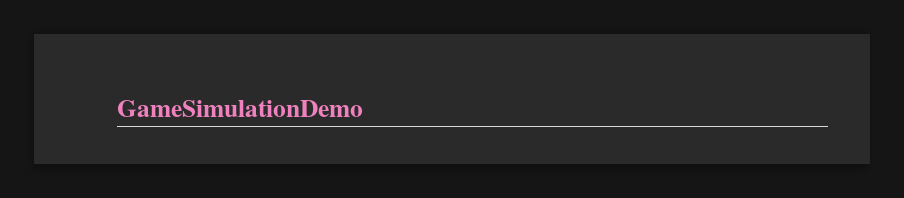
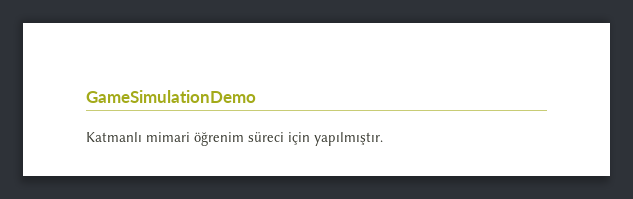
(363, 108) none -> [86,132,383,146] // Katmanlı mimari öğrenim süreci için yapılmıştır.

